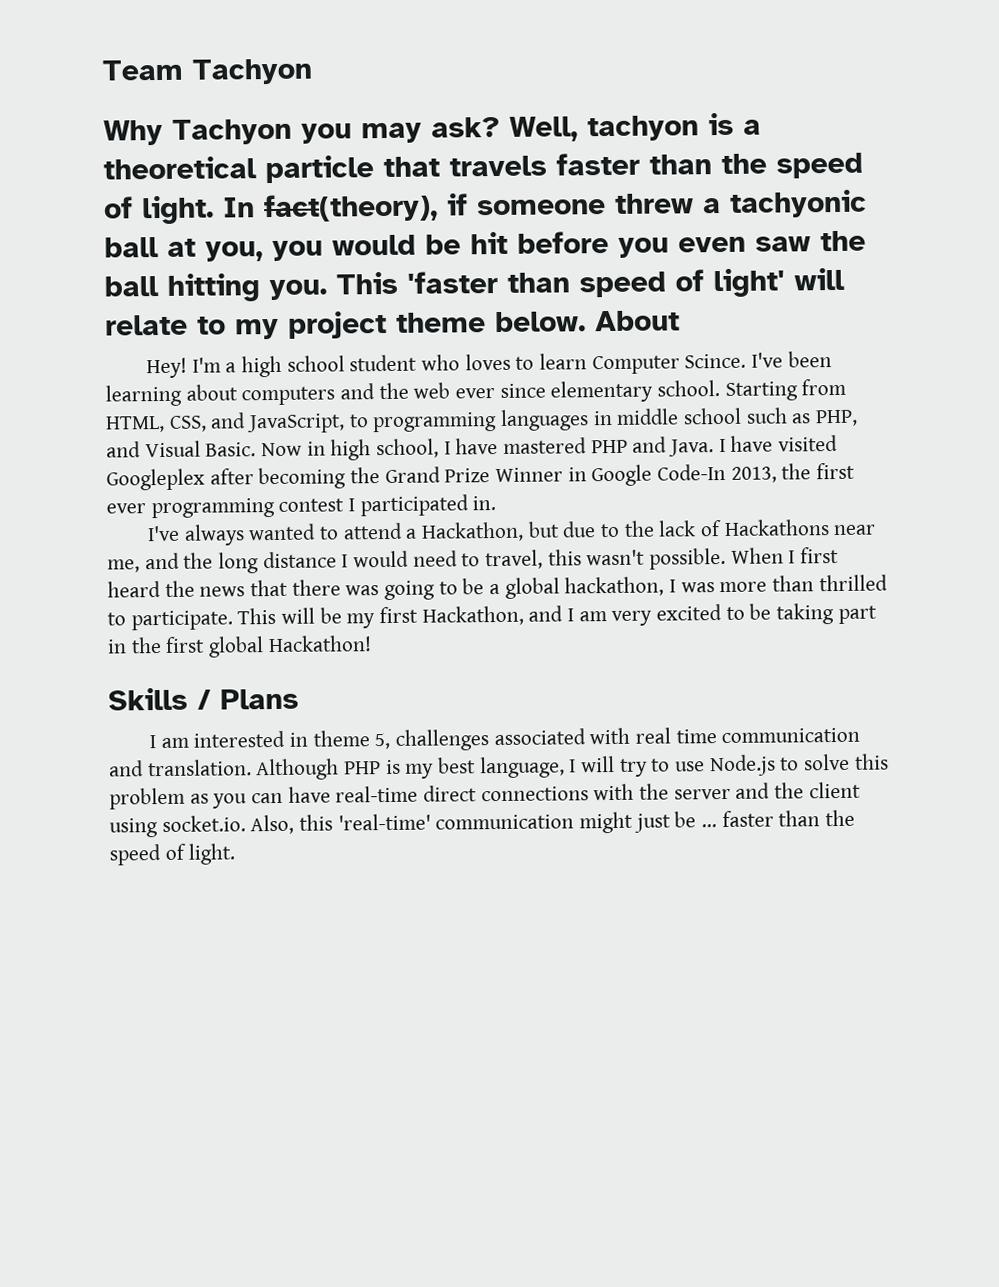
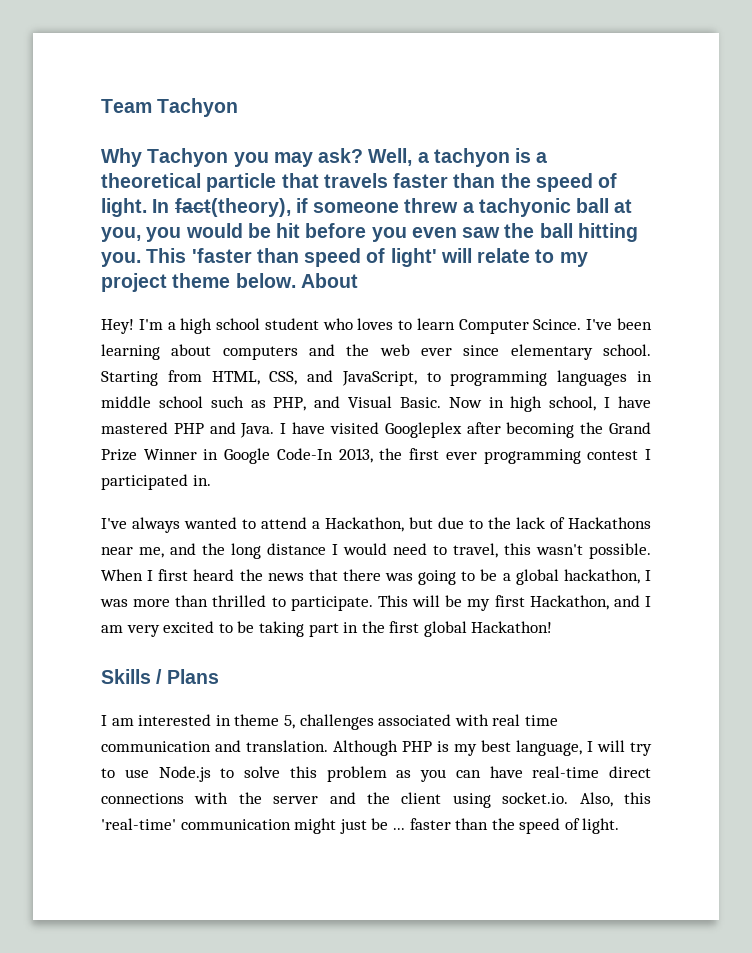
(578, 129) none -> [417,152,429,163] a

